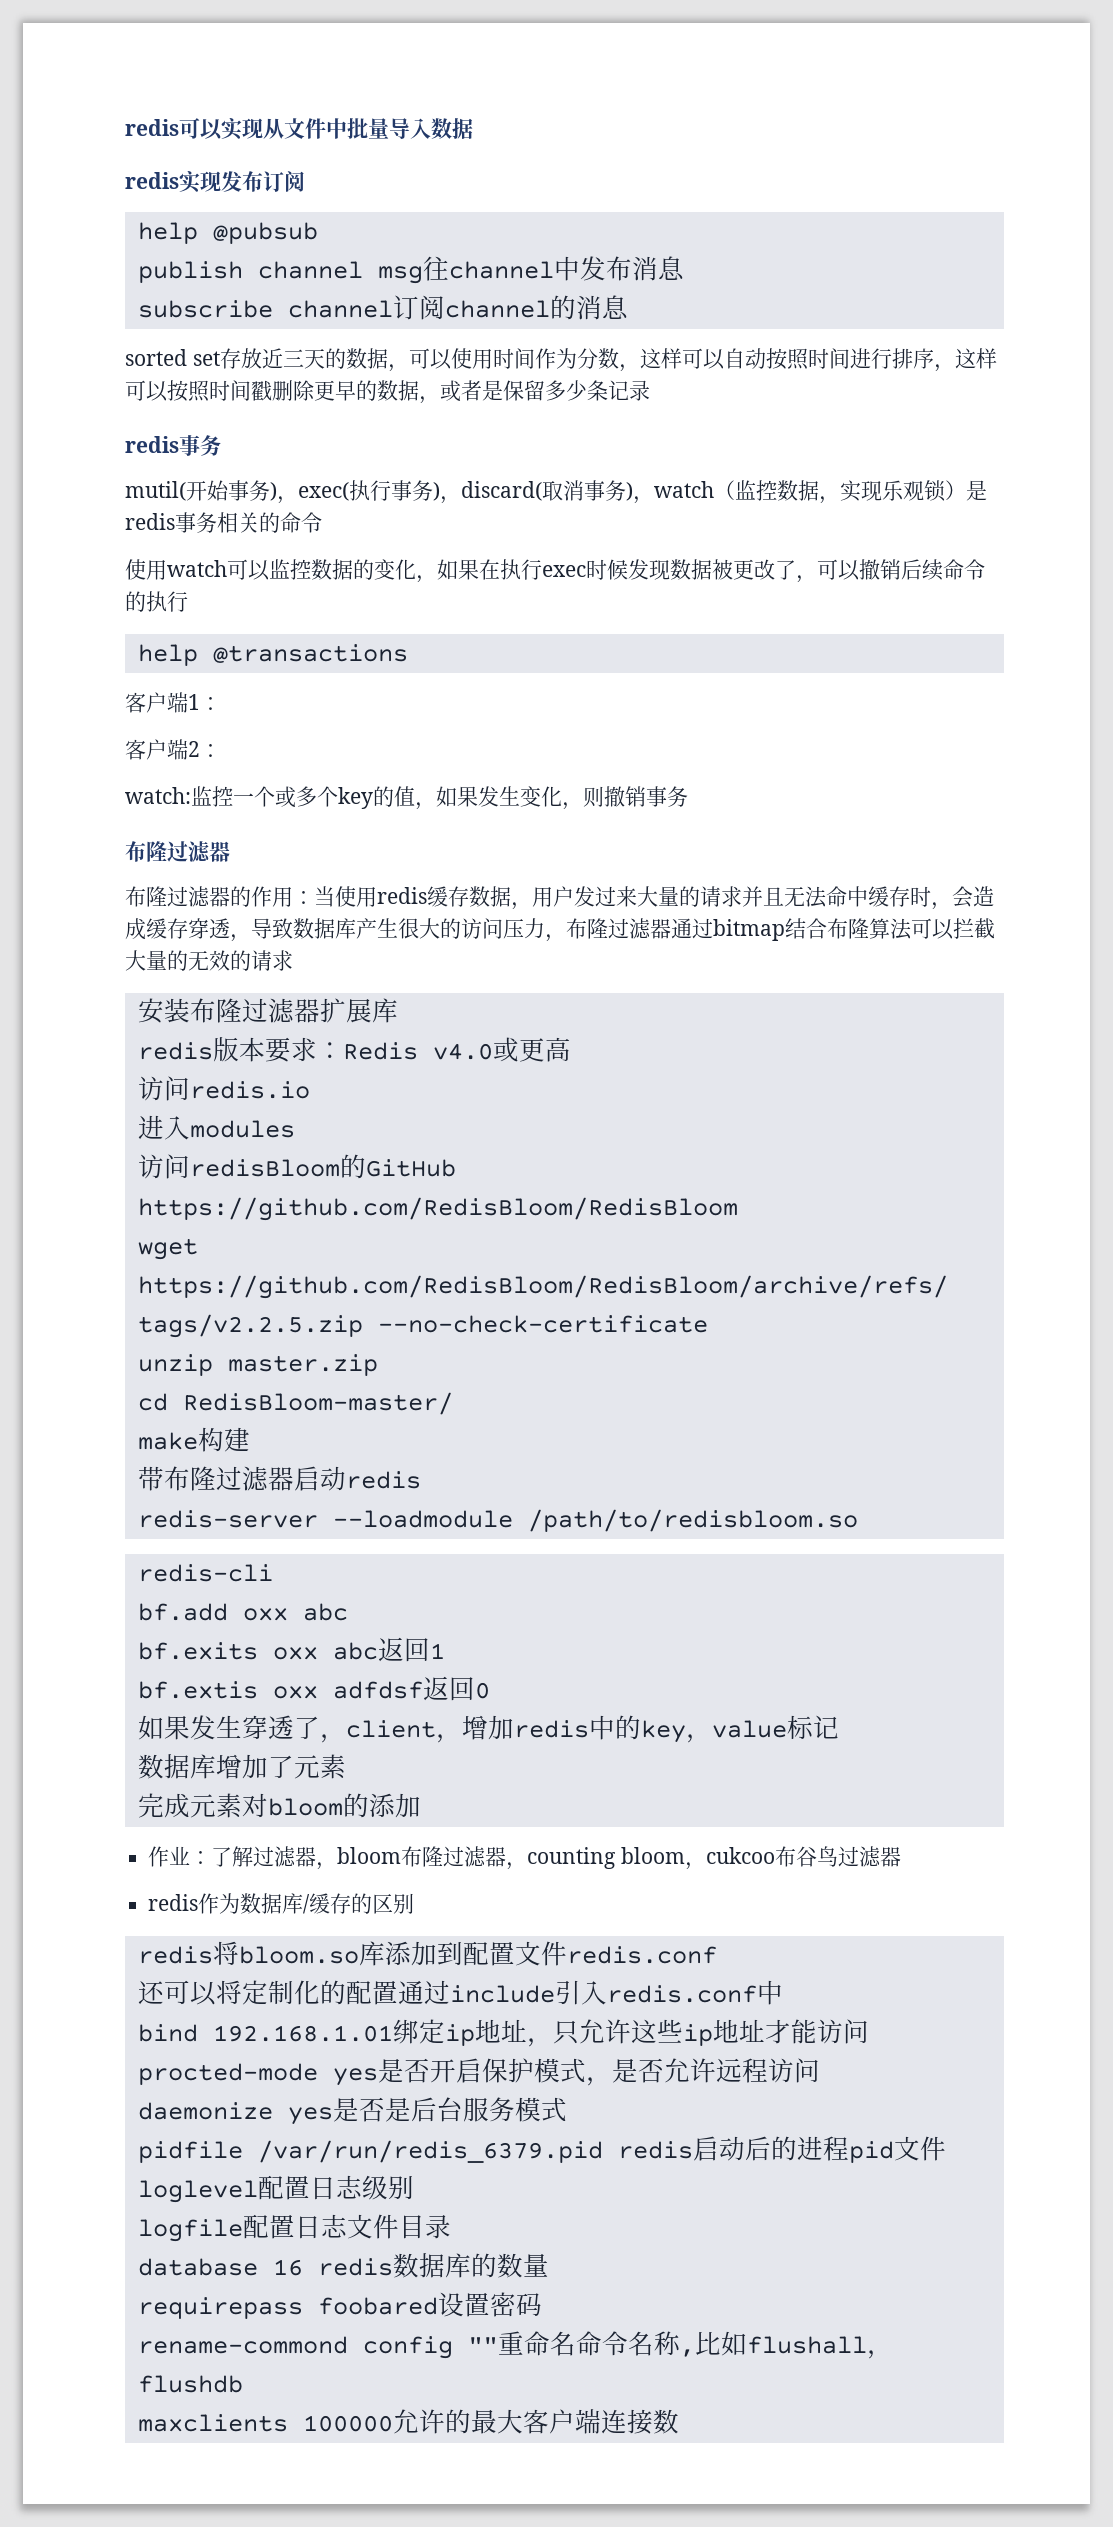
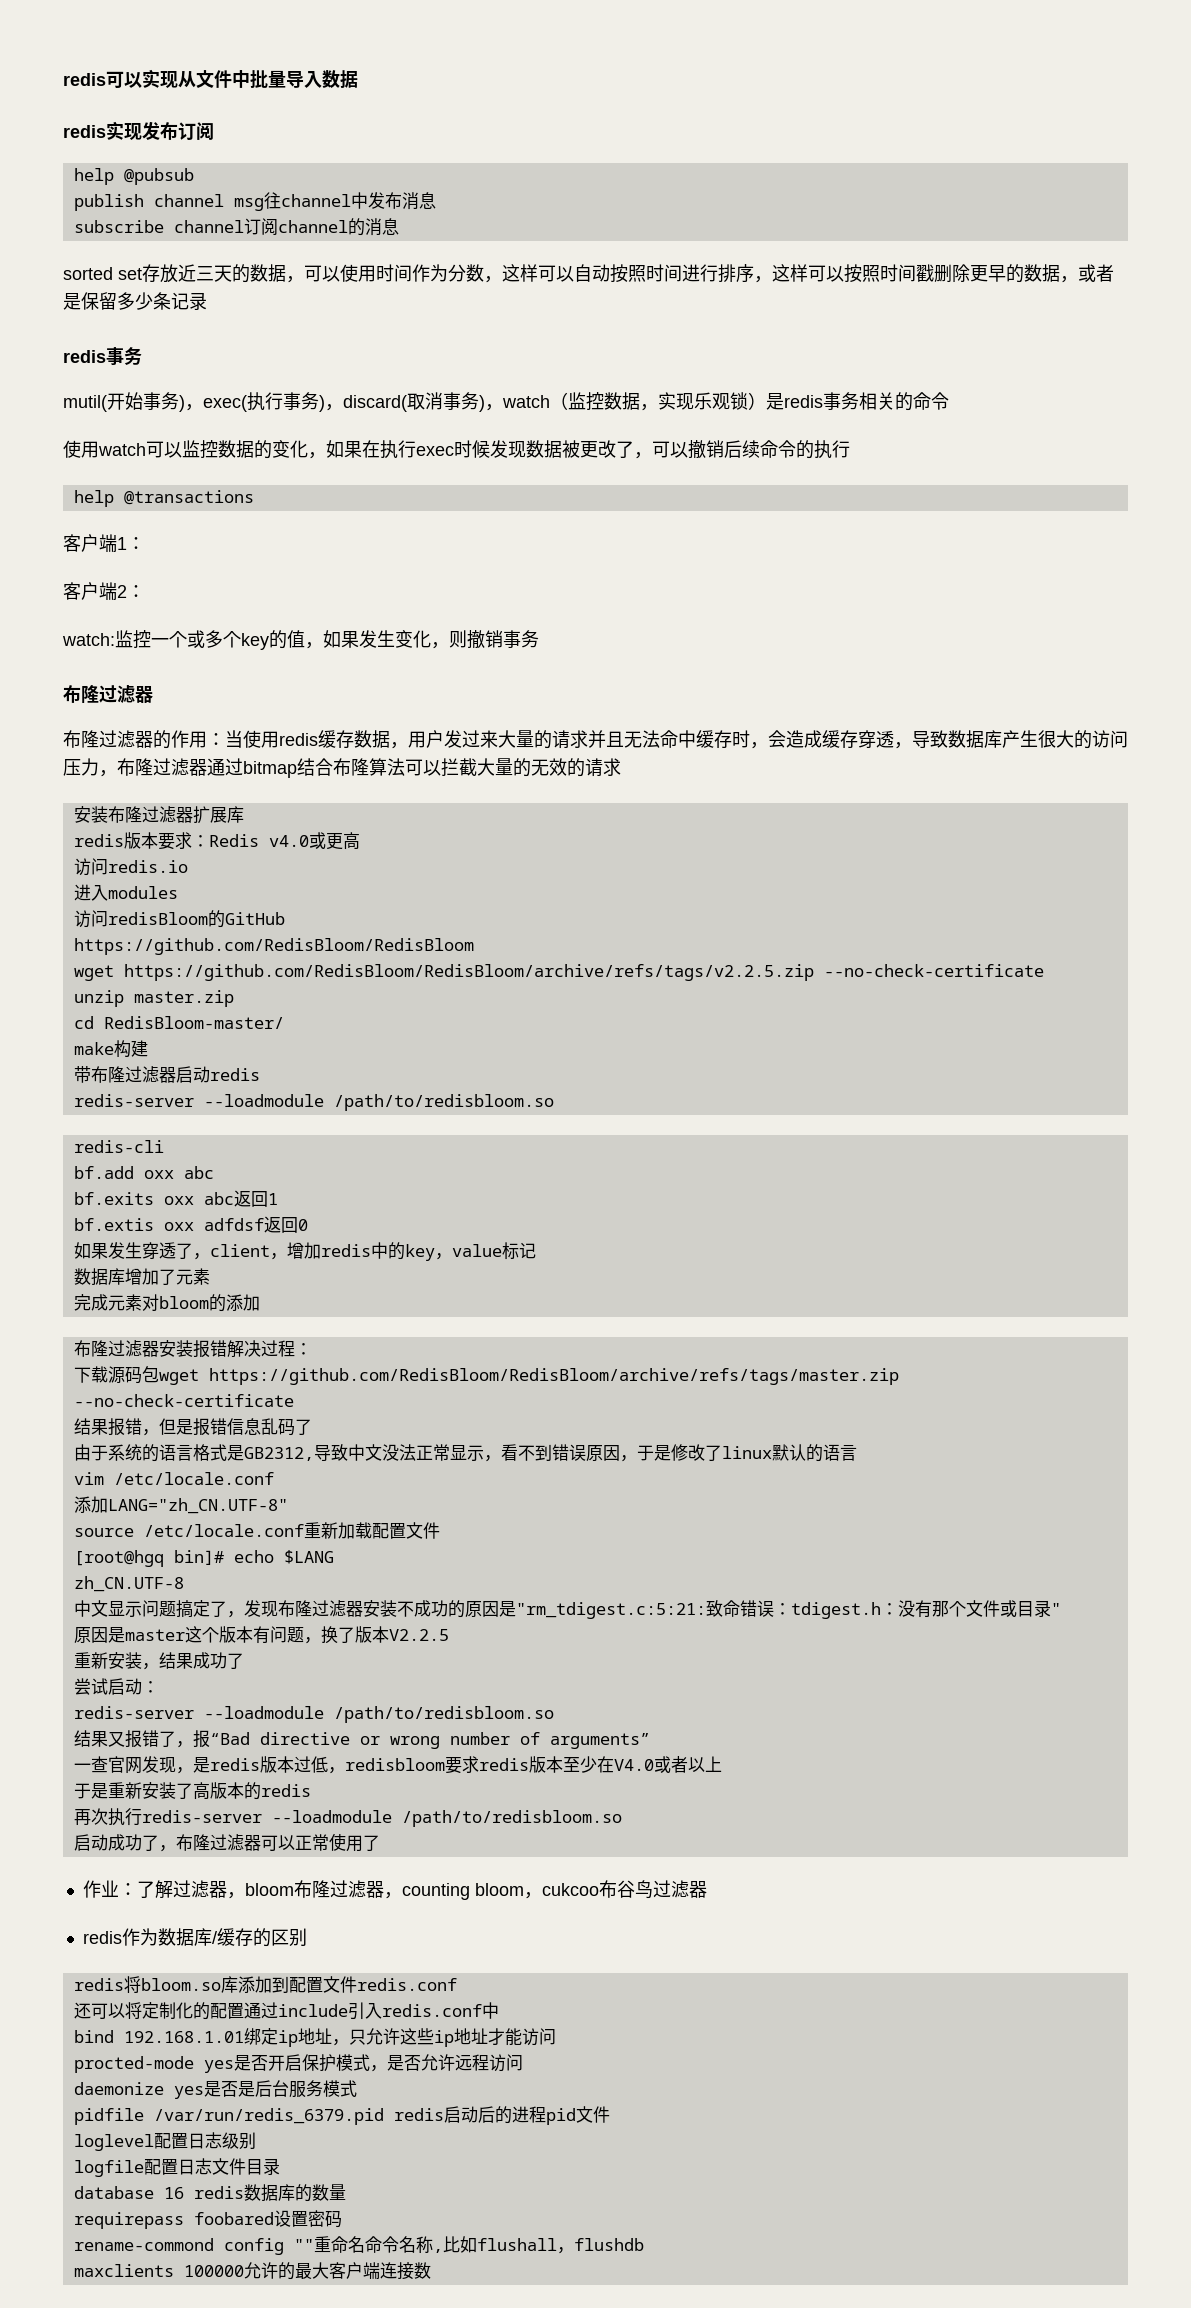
(421, 1805) none -> [73,1340,312,1358] [73,1366,899,1385] [73,1394,294,1407] [73,1418,312,1436] [73,1444,857,1462] [73,1472,274,1485] [73,1496,288,1514] [73,1522,440,1539] [73,1550,334,1567] [73,1576,184,1592] [73,1600,1061,1619] [73,1626,449,1644] [73,1652,244,1670] [73,1678,159,1695] [73,1706,554,1723] [73,1730,650,1749] [73,1756,722,1774] [73,1782,311,1800] [73,1808,622,1827] [73,1833,380,1852] // 布隆过滤器安装报错解决过程： // 下载源码包wget https://github.com/RedisBloom/RedisBloom/archive/refs/tags/master.zip --no-check-certificate // 结果报错，但是报错信息乱码了 // 由于系统的语言格式是GB2312,导致中文没法正常显示，看不到错误原因，于是修改了linux默认的语言 // vim /etc/locale.conf // 添加LANG="zh_CN.UTF-8" // source /etc/locale.conf重新加载配置文件 // [root@hgq bin]# echo $LANG // zh_CN.UTF-8 // 中文显示问题搞定了，发现布隆过滤器安装不成功的原因是"rm_tdigest.c:5:21:致命错误：tdigest.h：没有那个文件或目录" // 原因是master这个版本有问题，换了版本V2.2.5 // 重新安装，结果成功了 // 尝试启动： // redis-server --loadmodule /path/to/redisbloom.so // 结果又报错了，报“Bad directive or wrong number of arguments” // 一查官网发现，是redis版本过低，redisbloom要求redis版本至少在V4.0或者以上 // 于是重新安装了高版本的redis // 再次执行redis-server --loadmodule /path/to/redisbloom.so // 启动成功了，布隆过滤器可以正常使用了

